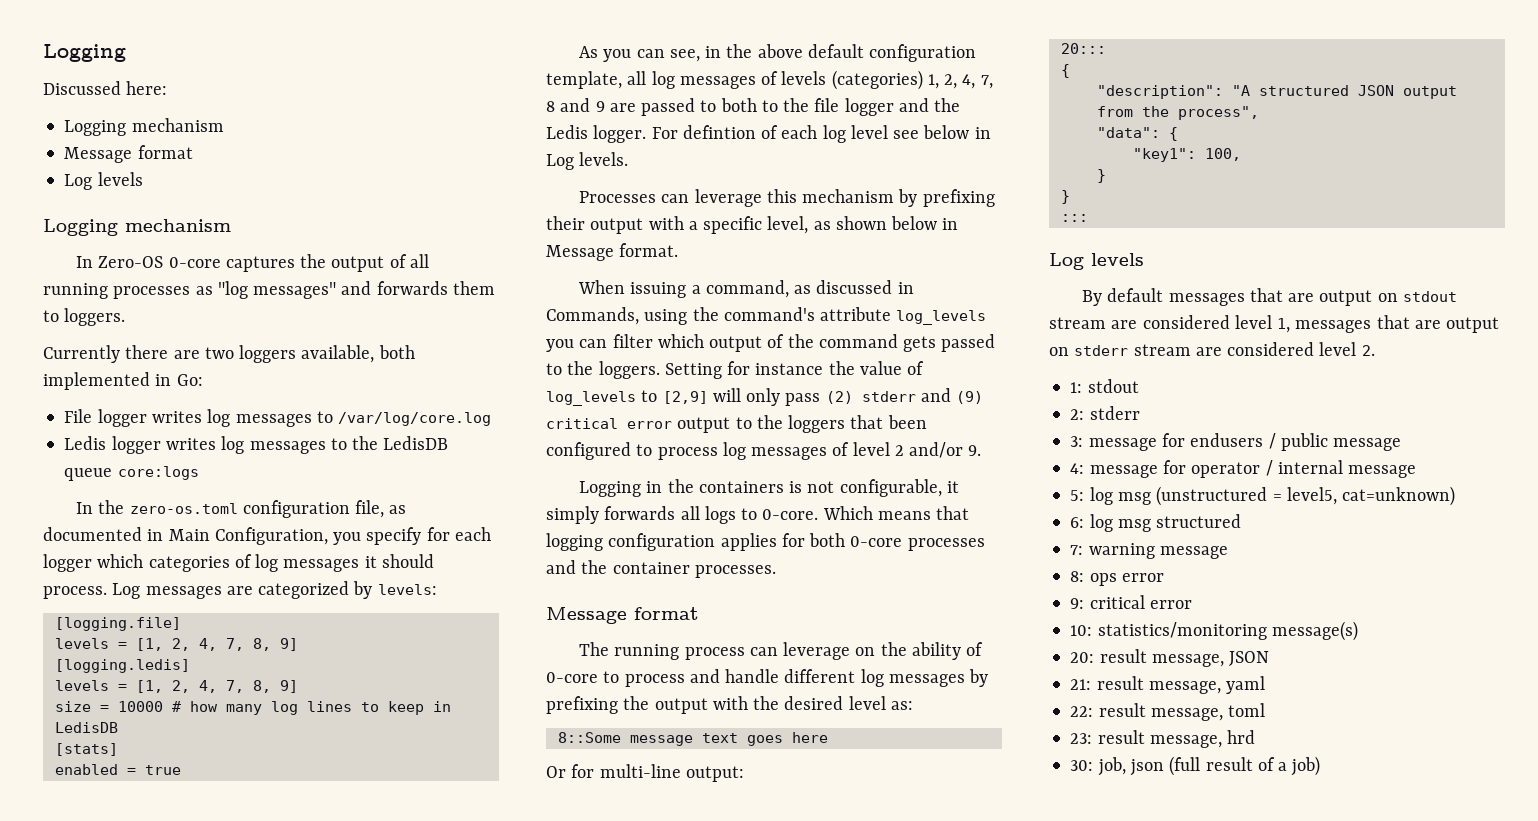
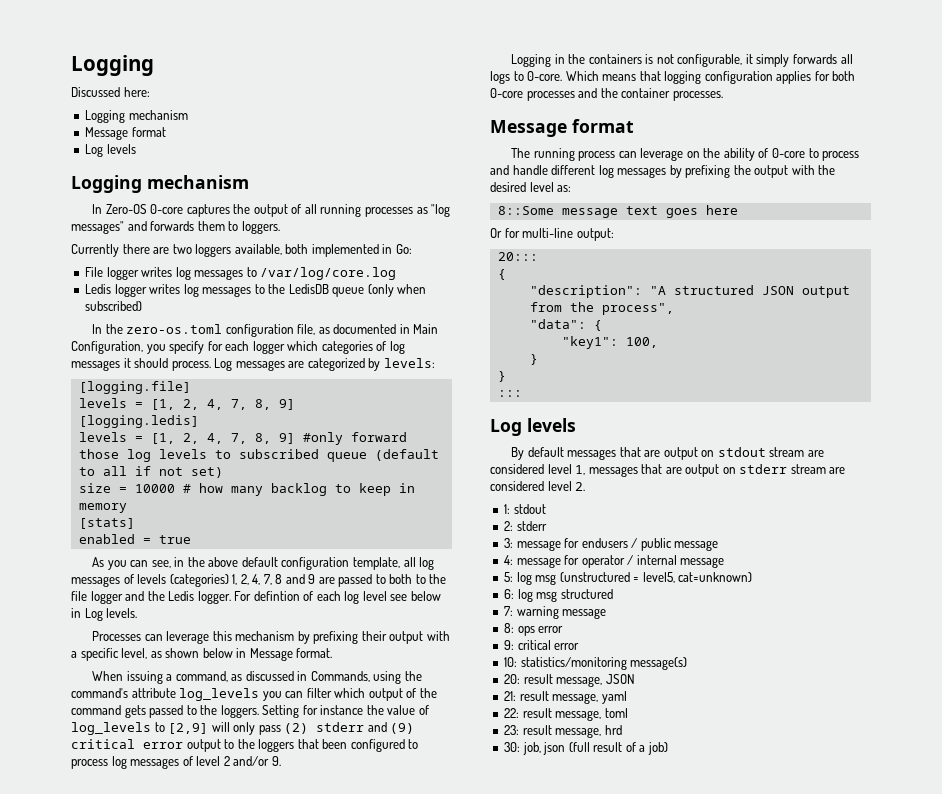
[117,466,199,480] core:logs -> [367,284,427,297] [85,301,143,311] (only when subscribed)
(298, 686) none -> [302,432,407,445] [78,449,439,462] [78,466,223,478] #only forward those log levels to subscribed queue (default to all if not set)
[270,701,352,715] log lines -> [270,483,327,496] backlog
[54,722,118,733] LedisDB -> [78,503,127,513] memory

